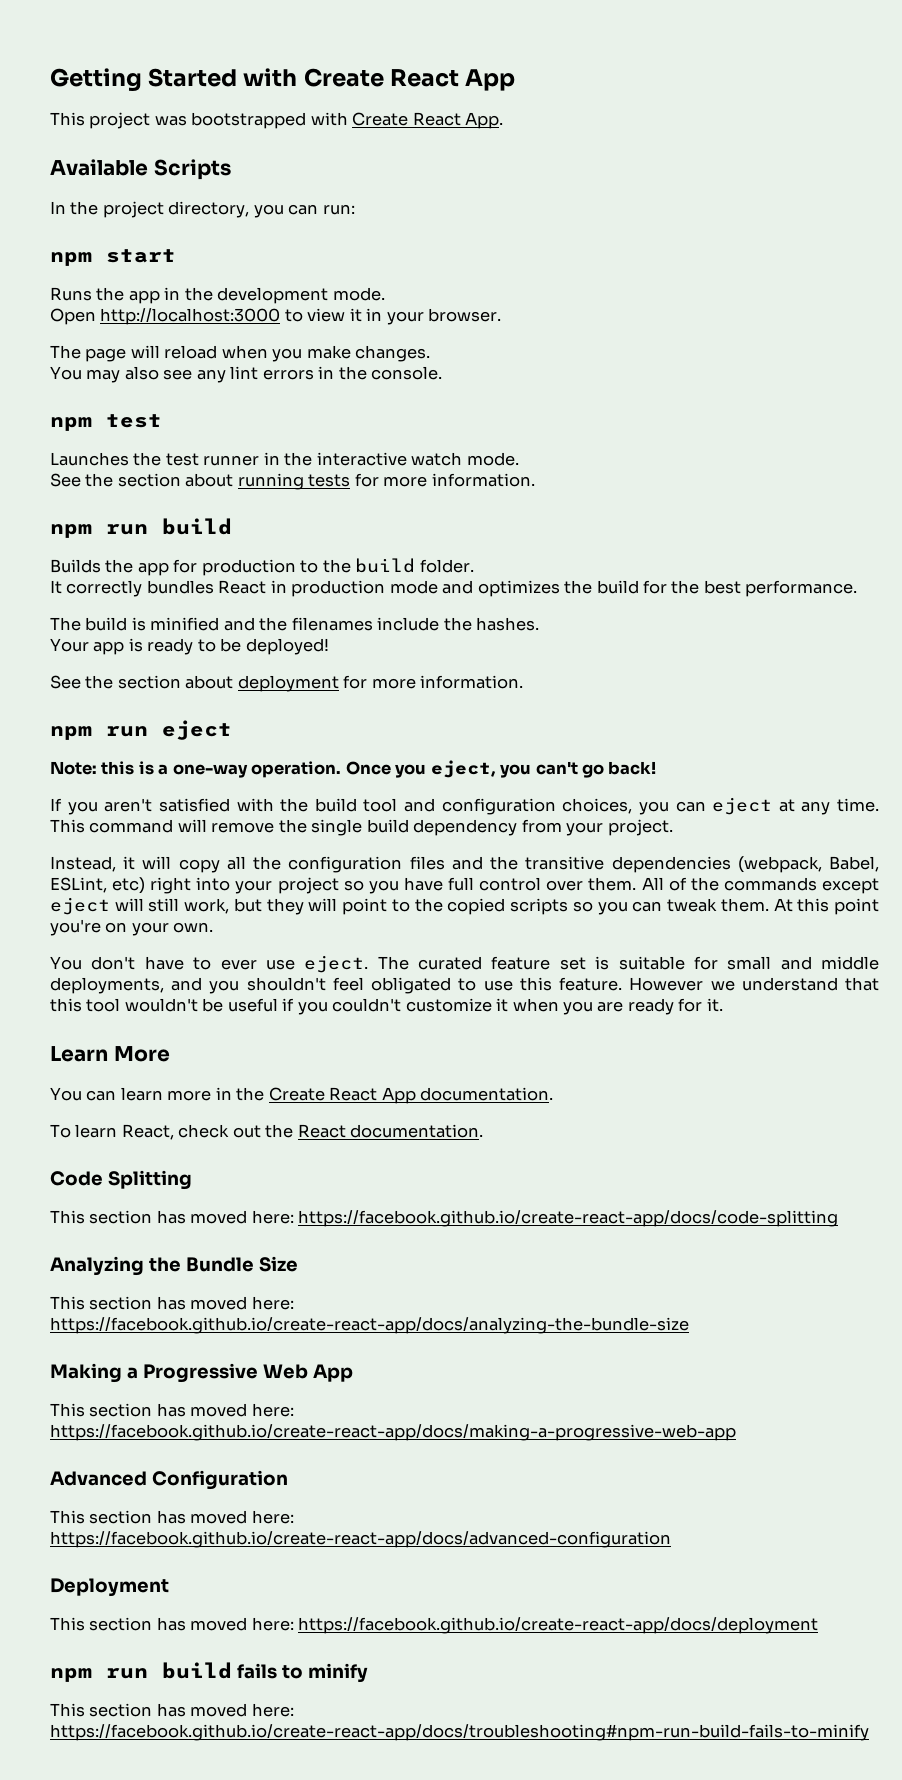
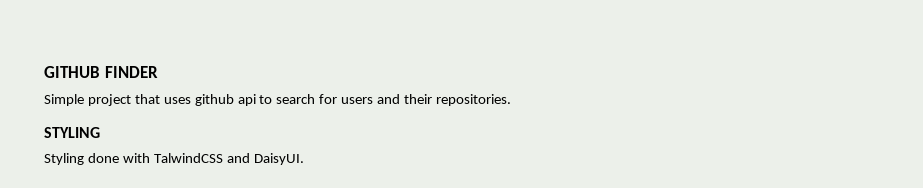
[50,68,516,92] [50,112,504,129] [50,159,231,180] [50,201,355,218] [50,249,176,266] [50,287,385,304] [50,308,502,325] [50,345,431,362] [50,366,443,383] [50,414,162,431] [50,452,519,466] [50,473,535,490] [50,518,232,538] [50,558,474,576] [50,580,858,597] [50,617,540,631] [50,638,329,655] [50,675,524,692] [50,720,232,740] [50,760,657,778] [50,797,879,815] [50,819,673,836] [50,856,880,873] [50,877,880,894] [50,897,879,915] [50,919,214,936] [50,955,879,973] [50,977,880,994] [50,998,723,1015] [50,1046,170,1062] [50,1087,554,1104] [50,1124,484,1140] [50,1170,192,1190] [50,1210,839,1227] [50,1256,298,1276] [50,1296,294,1310] [50,1317,689,1334] [50,1363,353,1383] [50,1403,294,1417] [50,1424,736,1441] [50,1470,288,1490] [50,1510,294,1524] [50,1531,671,1548] [50,1578,169,1597] [50,1617,819,1634] [50,1662,368,1683] [50,1703,294,1717] [50,1724,869,1741] Getting Started with Create React App // This project was bootstrapped with Create React App. // Available Scripts // In the project directory, you can run: // npm start // Runs the app in the development mode. // Open http://localhost:3000 to view it in your browser. // The page will reload when you make changes. // You may also see any lint errors in the console. // npm test // Launches the test runner in the interactive watch mode. // See the section about running tests for more information. // npm run build // Builds the app for production to the build folder. // It correctly bundles React in production mode and optimizes the build for the best performance. // The build is minified and the filenames include the hashes. // Your app is ready to be deployed! // See the section about deployment for more information. // npm run eject // Note: this is a one-way operation. Once you eject, you can't go back! // If you aren't satisfied with the build tool and configuration choices, you can eject at any time. This command will remove the single build dependency from your project. // Instead, it will copy all the configuration files and the transitive dependencies (webpack, Babel, ESLint, etc) right into your project so you have full control over them. All of the commands except eject will still work, but they will point to the copied scripts so you can tweak them. At this point you're on your own. // You don't have to ever use eject. The curated feature set is suitable for small and middle deployments, and you shouldn't feel obligated to use this feature. However we understand that this tool wouldn't be useful if you couldn't customize it when you are ready for it. // Learn More // You can learn more in the Create React App documentation. // To learn React, check out the React documentation. // Code Splitting // This section has moved here: https://facebook.github.io/create-react-app/docs/code-splitting // Analyzing the Bundle Size // This section has moved here: https://facebook.github.io/create-react-app/docs/analyzing-the-bundle-size // Making a Progressive Web App // This section has moved here: https://facebook.github.io/create-react-app/docs/making-a-progressive-web-app // Advanced Configuration // This section has moved here: https://facebook.github.io/create-react-app/docs/advanced-configuration // Deployment // This section has moved here: https://facebook.github.io/create-react-app/docs/deployment // npm run build fails to minify // This section has moved here: https://facebook.github.io/create-react-app/docs/troubleshooting#npm-run-build-fails-to-minify -> [44,66,158,78] [44,94,511,106] [44,127,100,138] [44,153,304,165] GITHUB FINDER // Simple project that uses github api to search for users and their repositories. // STYLING // Styling done with TalwindCSS and DaisyUI.

